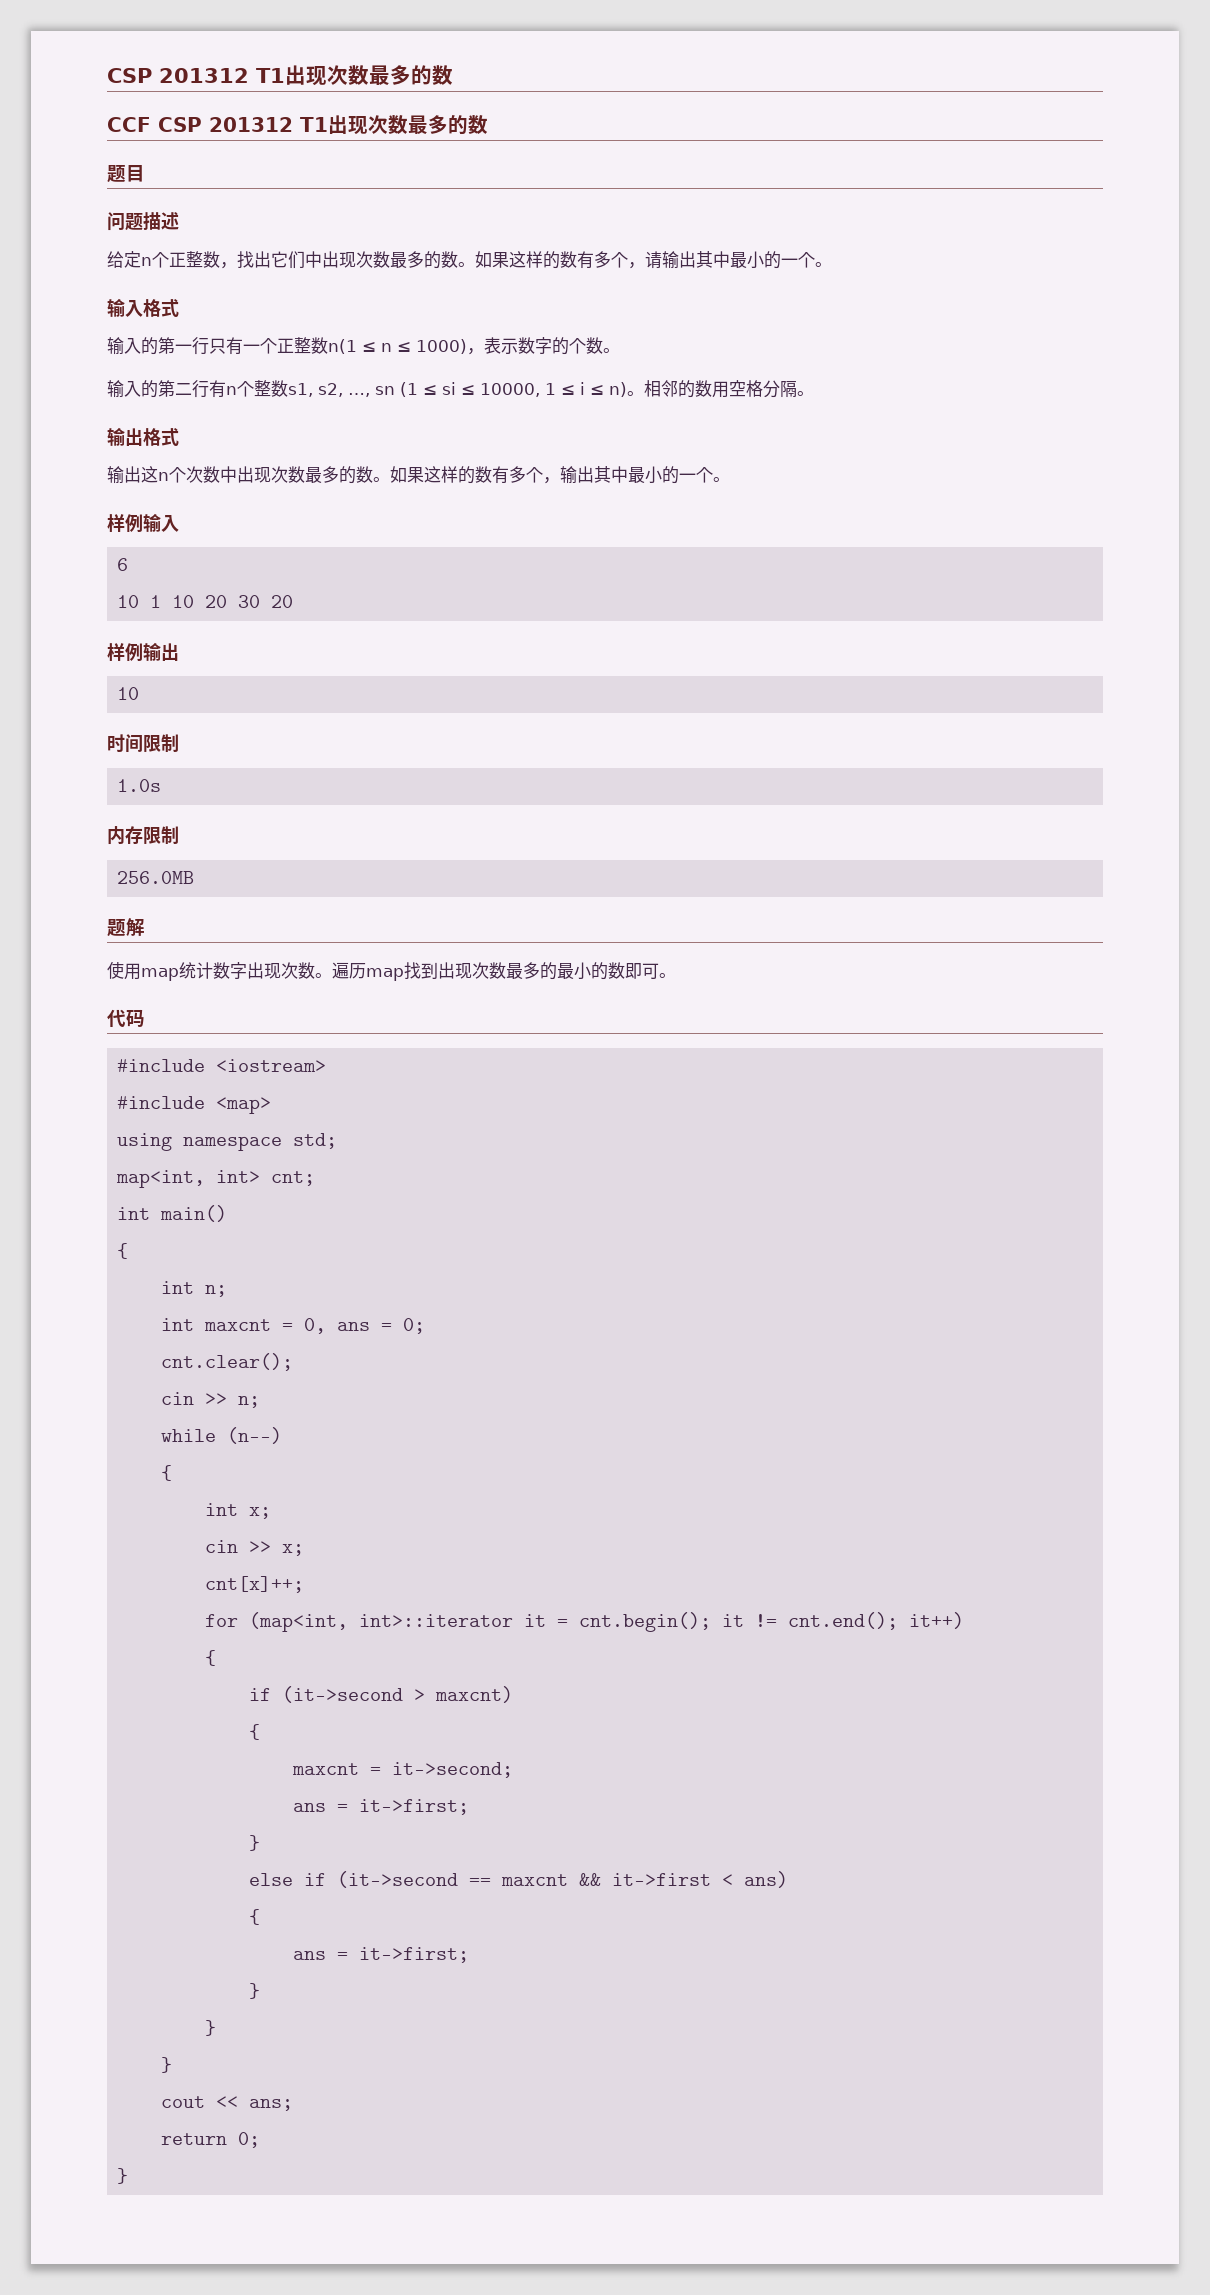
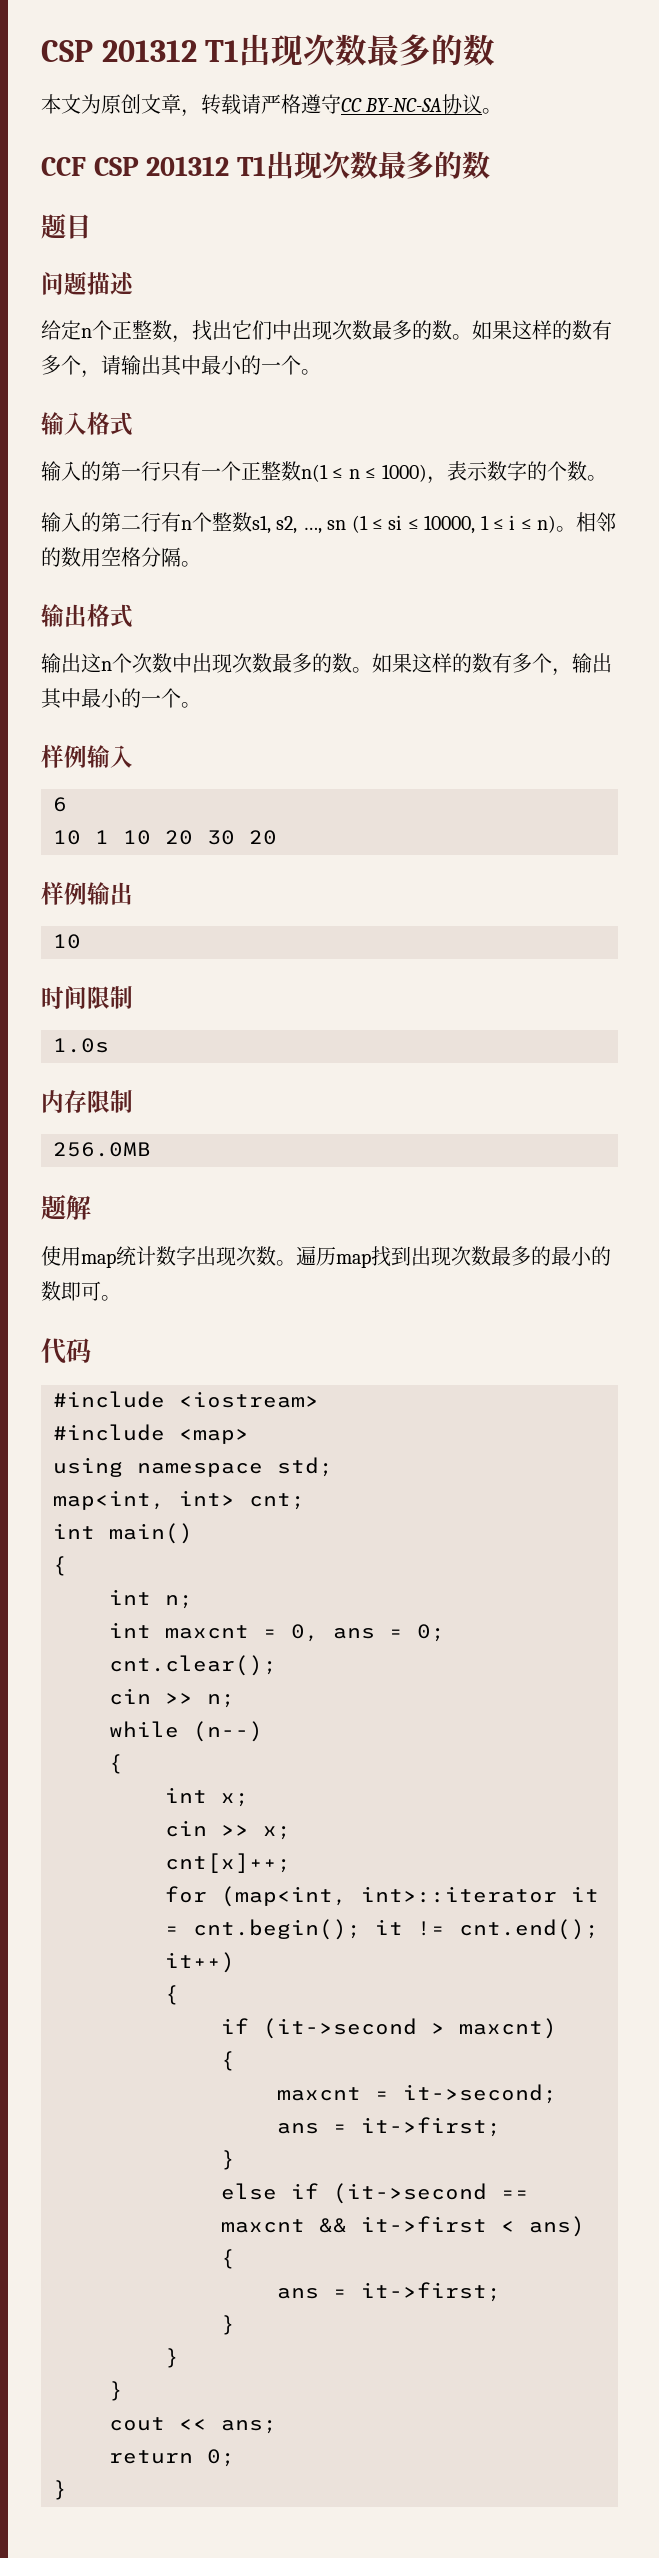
[107,65,453,86] CSP 201312 T1出现次数最多的数 -> [41,34,496,66] [41,94,503,117] CSP 201312 T1出现次数最多的数 // 本文为原创文章，转载请严格遵守CC BY-NC-SA协议。

